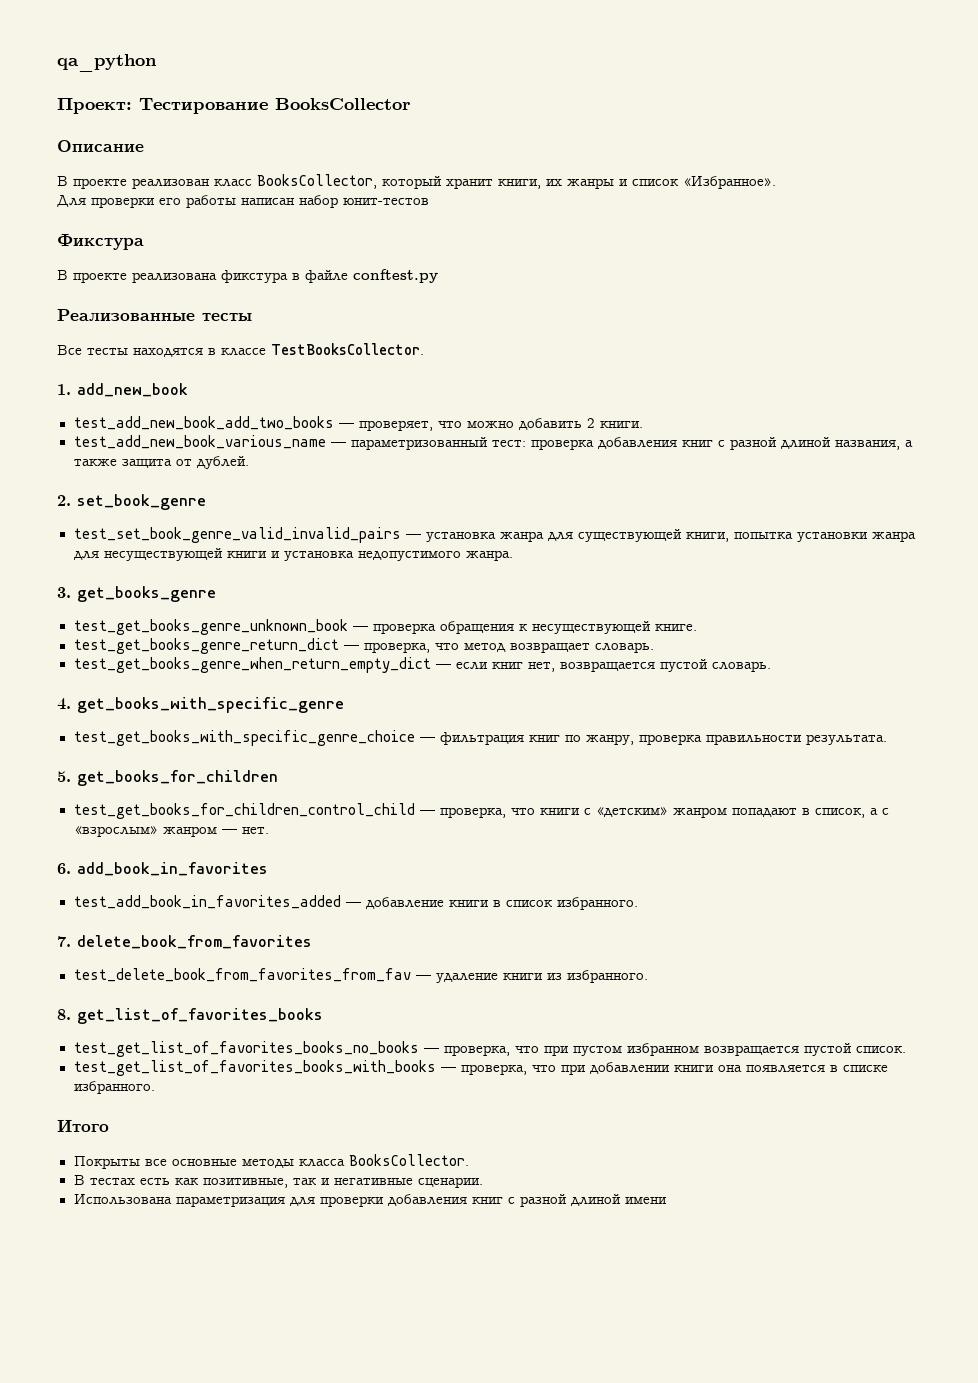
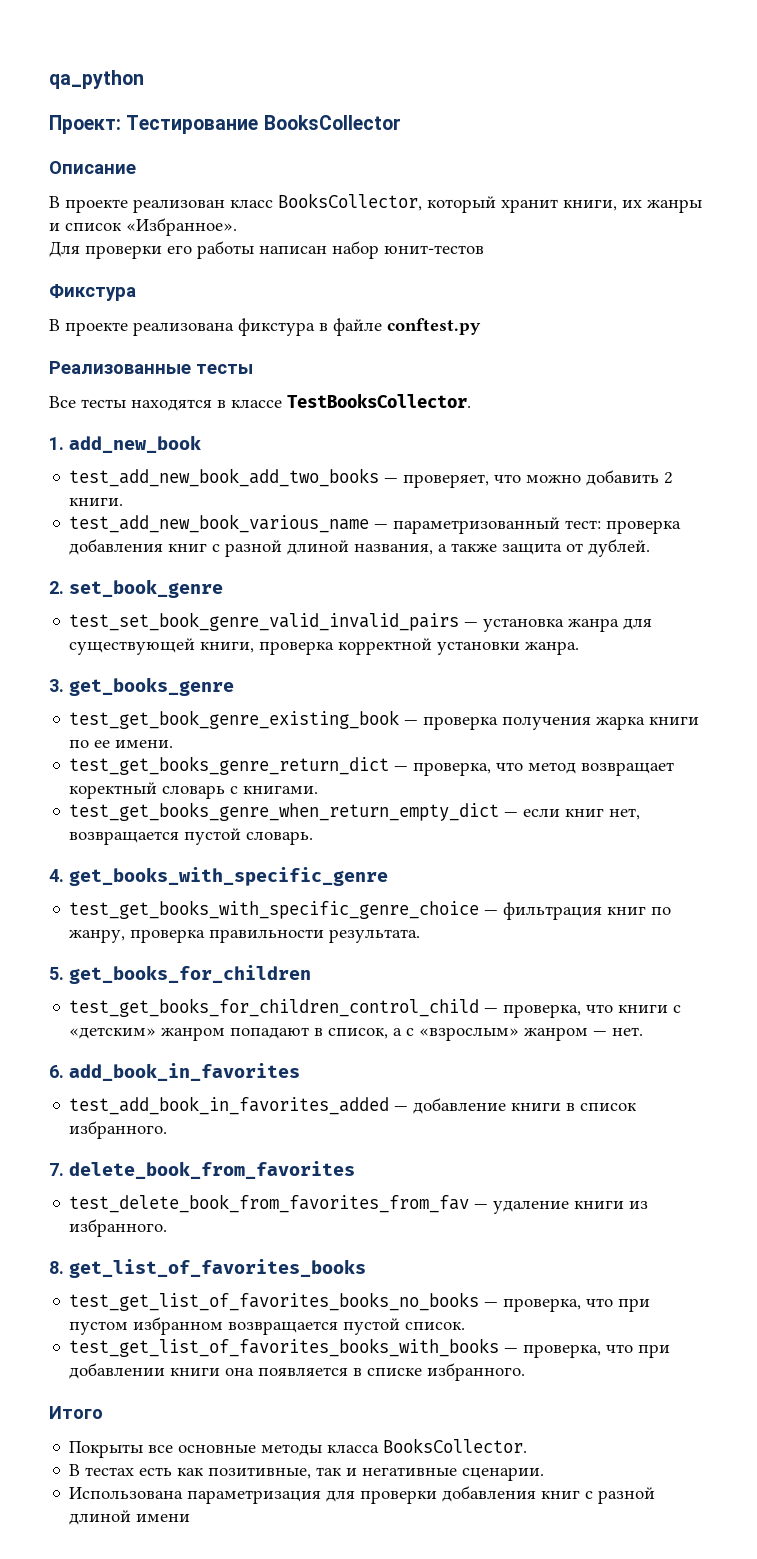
[733,531,916,542] [73,548,461,561] попытка установки жанра для несуществующей книги и установка недопустимого -> [259,638,521,655] проверка корректной установки
[73,619,348,635] test_get_books_genre_unknown_book -> [69,710,400,729] test_get_book_genre_existing_book
[439,621,697,634] обращения к несуществующей книге. -> [502,716,700,730] [69,740,174,748] получения жарка книги по ее имени.
[594,642,654,653] словарь. -> [69,782,319,799] коректный словарь с книгами.

